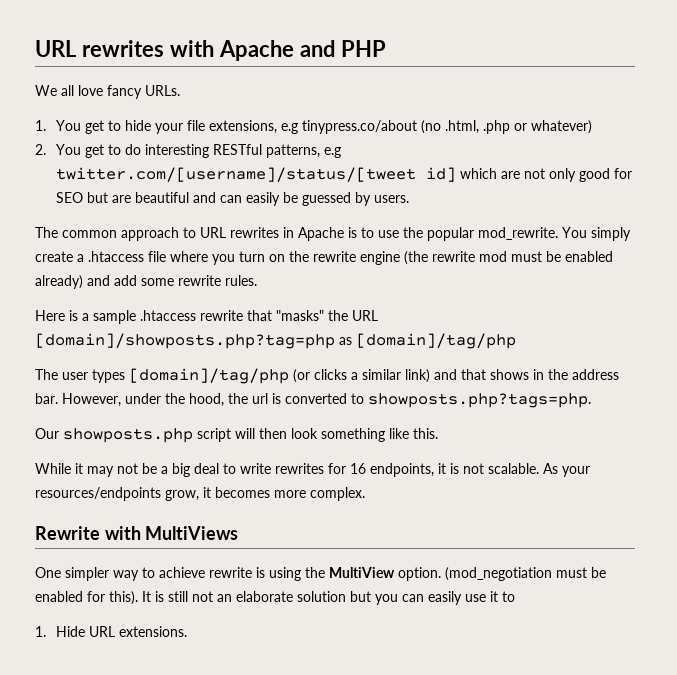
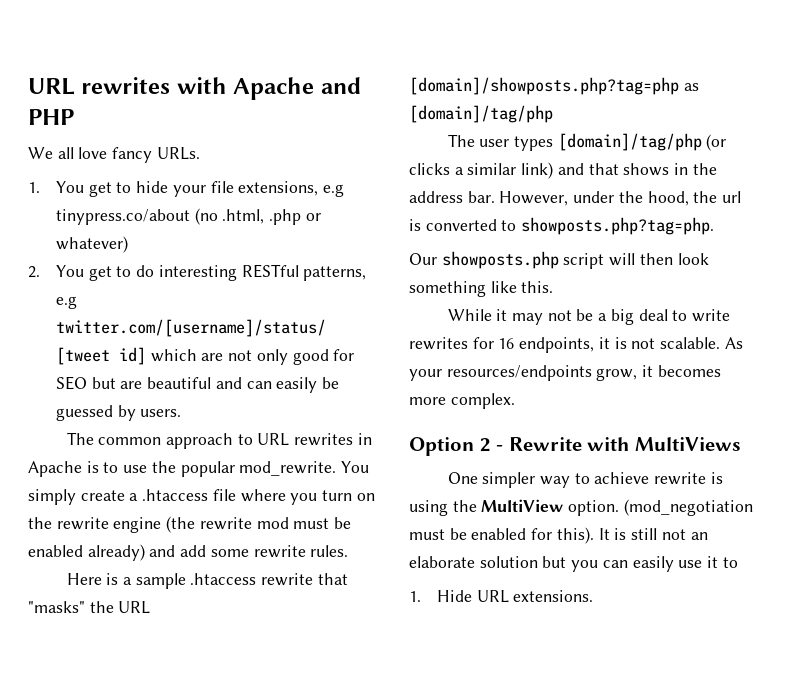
[368,393,591,408] showposts.php?tags=php. -> [521,217,715,235] showposts.php?tag=php.
(365, 494) none -> [409,437,504,456] Option 2 -

